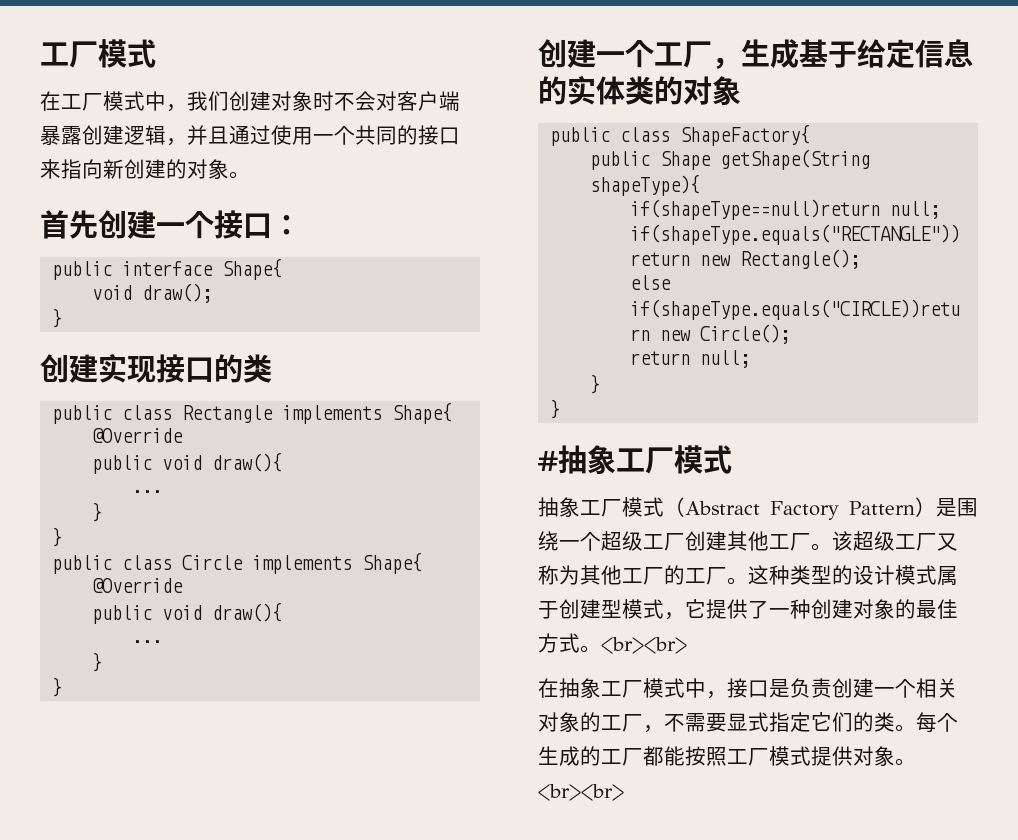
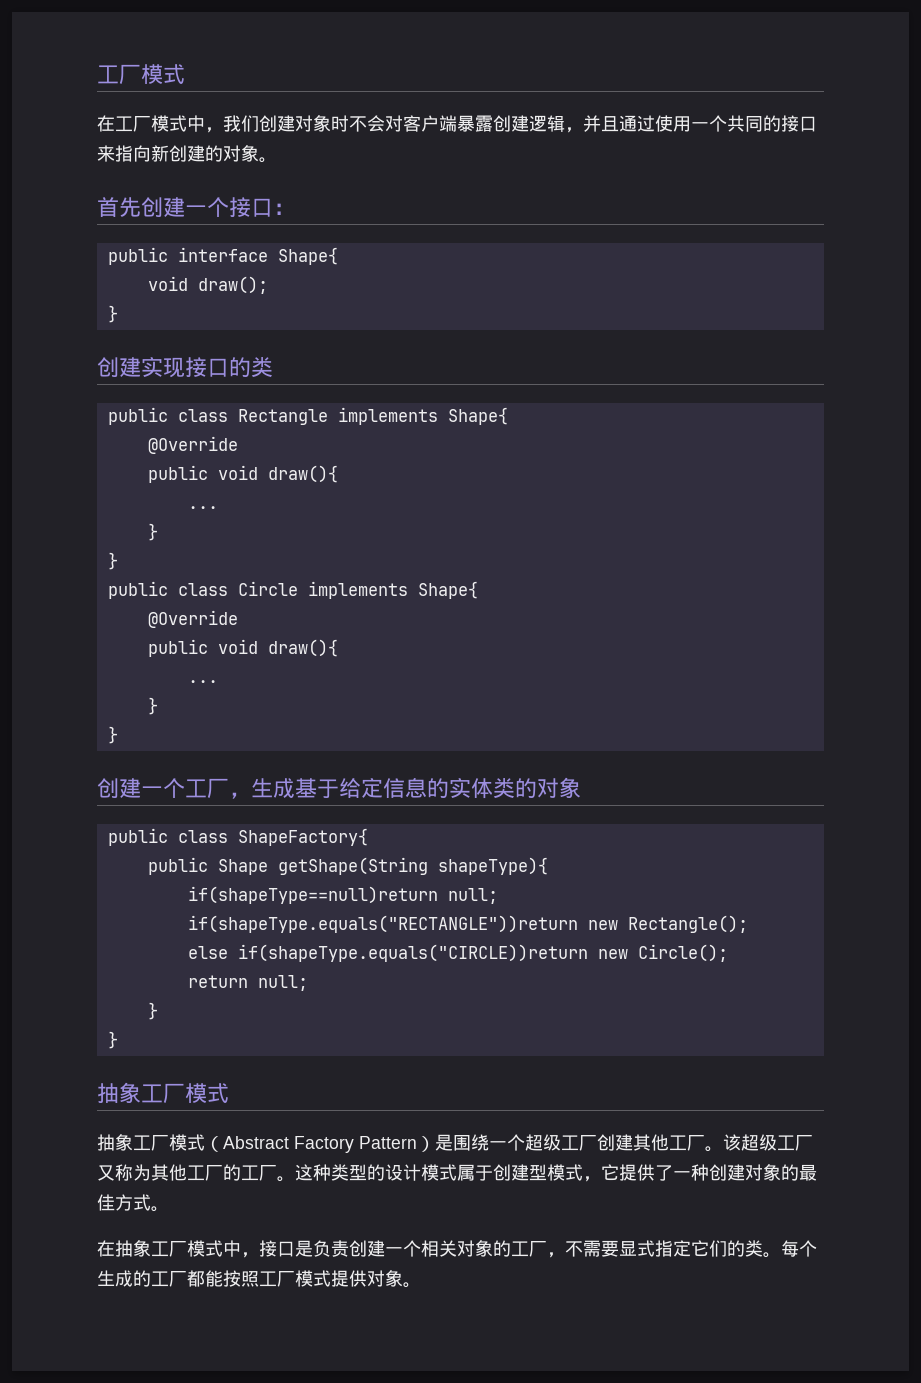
[538,451,558,471] # -> (118, 1040) none
[601,637,687,654] <br><br> -> (169, 1209) none
[538,784,624,801] <br><br> -> (421, 1285) none

